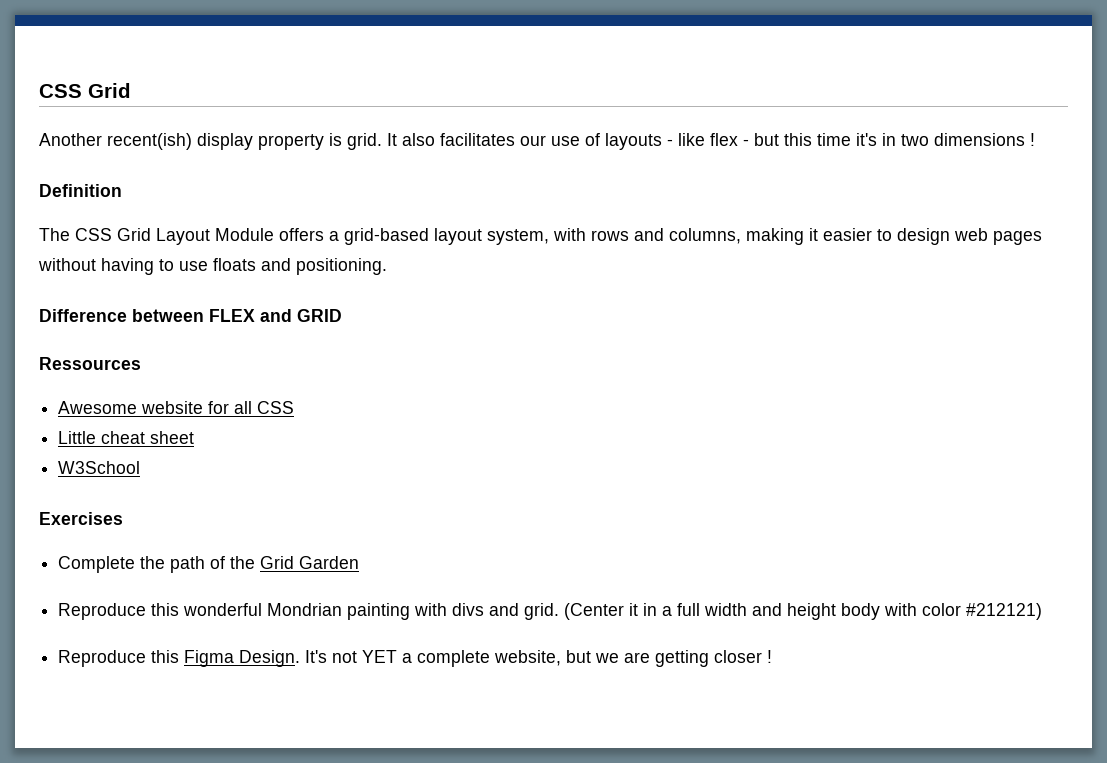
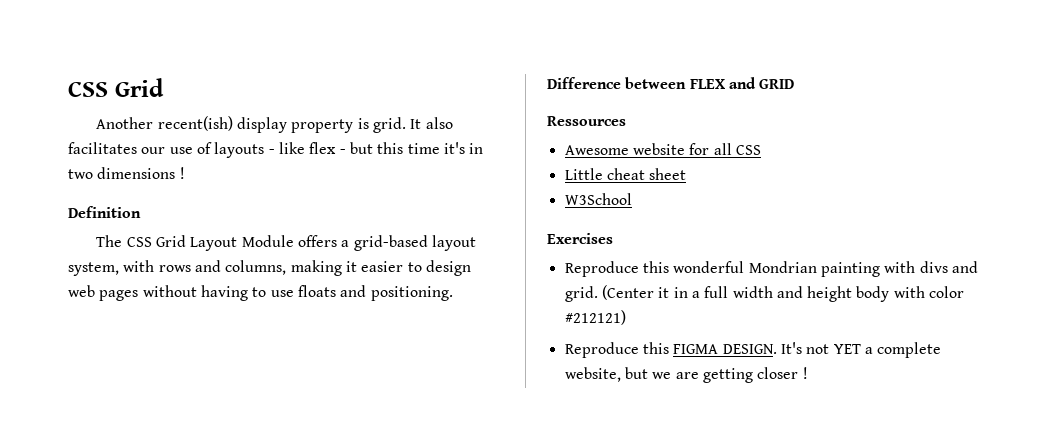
[58,556,360,573] // Complete the path of the Grid Garden -> (613, 238) none
[184,650,301,667] Figma Design. -> [673,344,777,354] FIGMA DESIGN.

